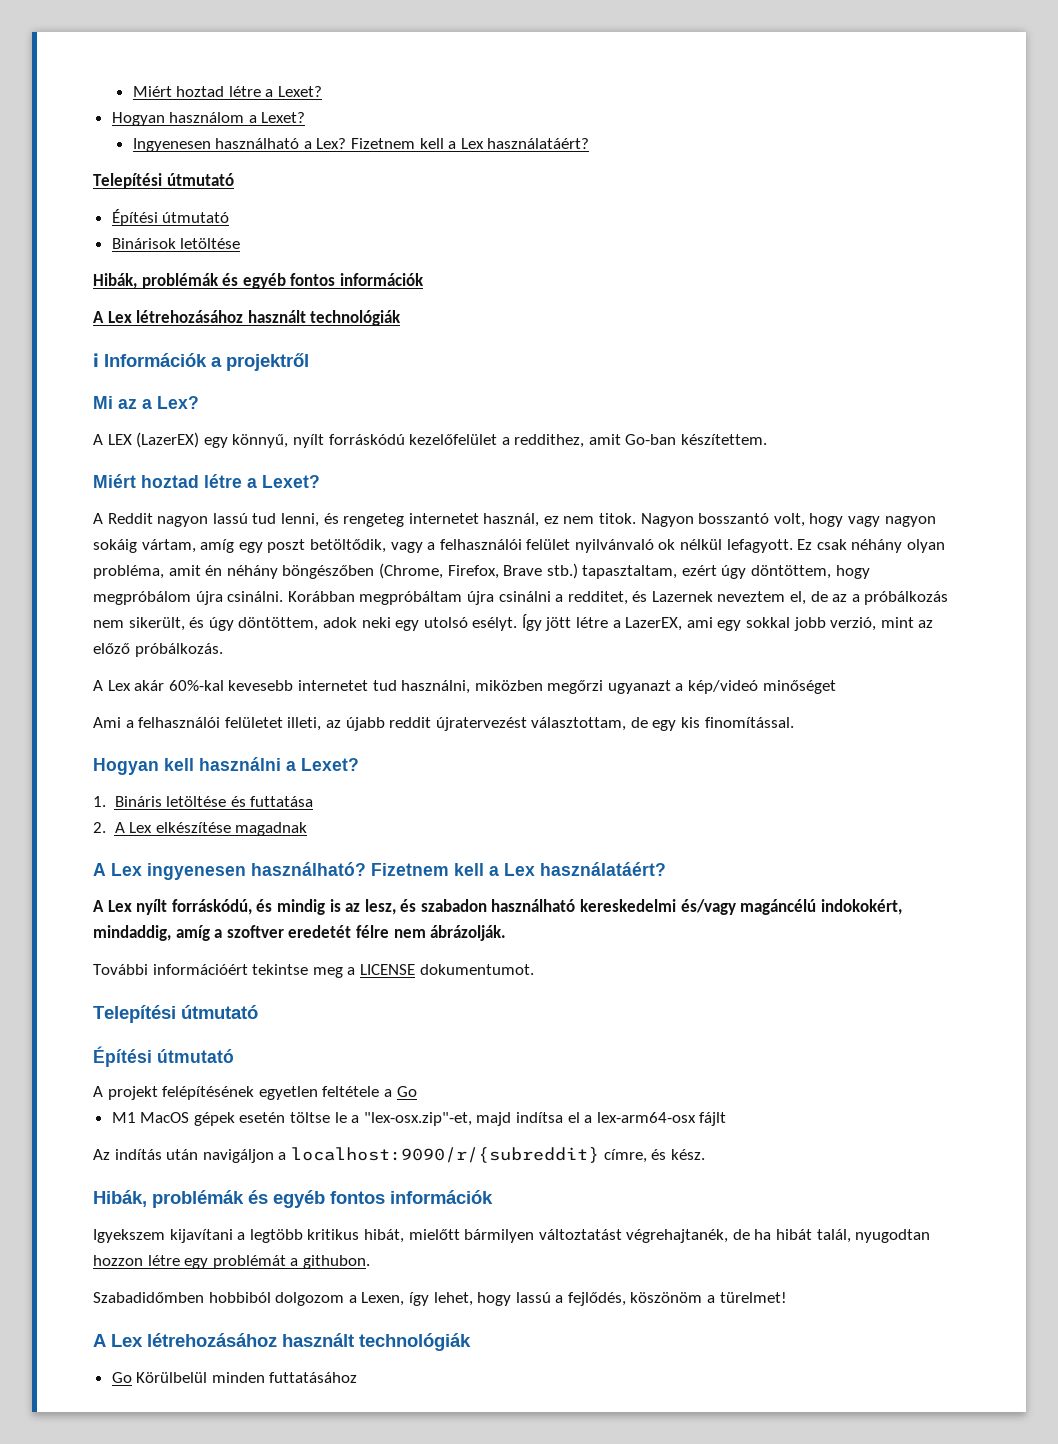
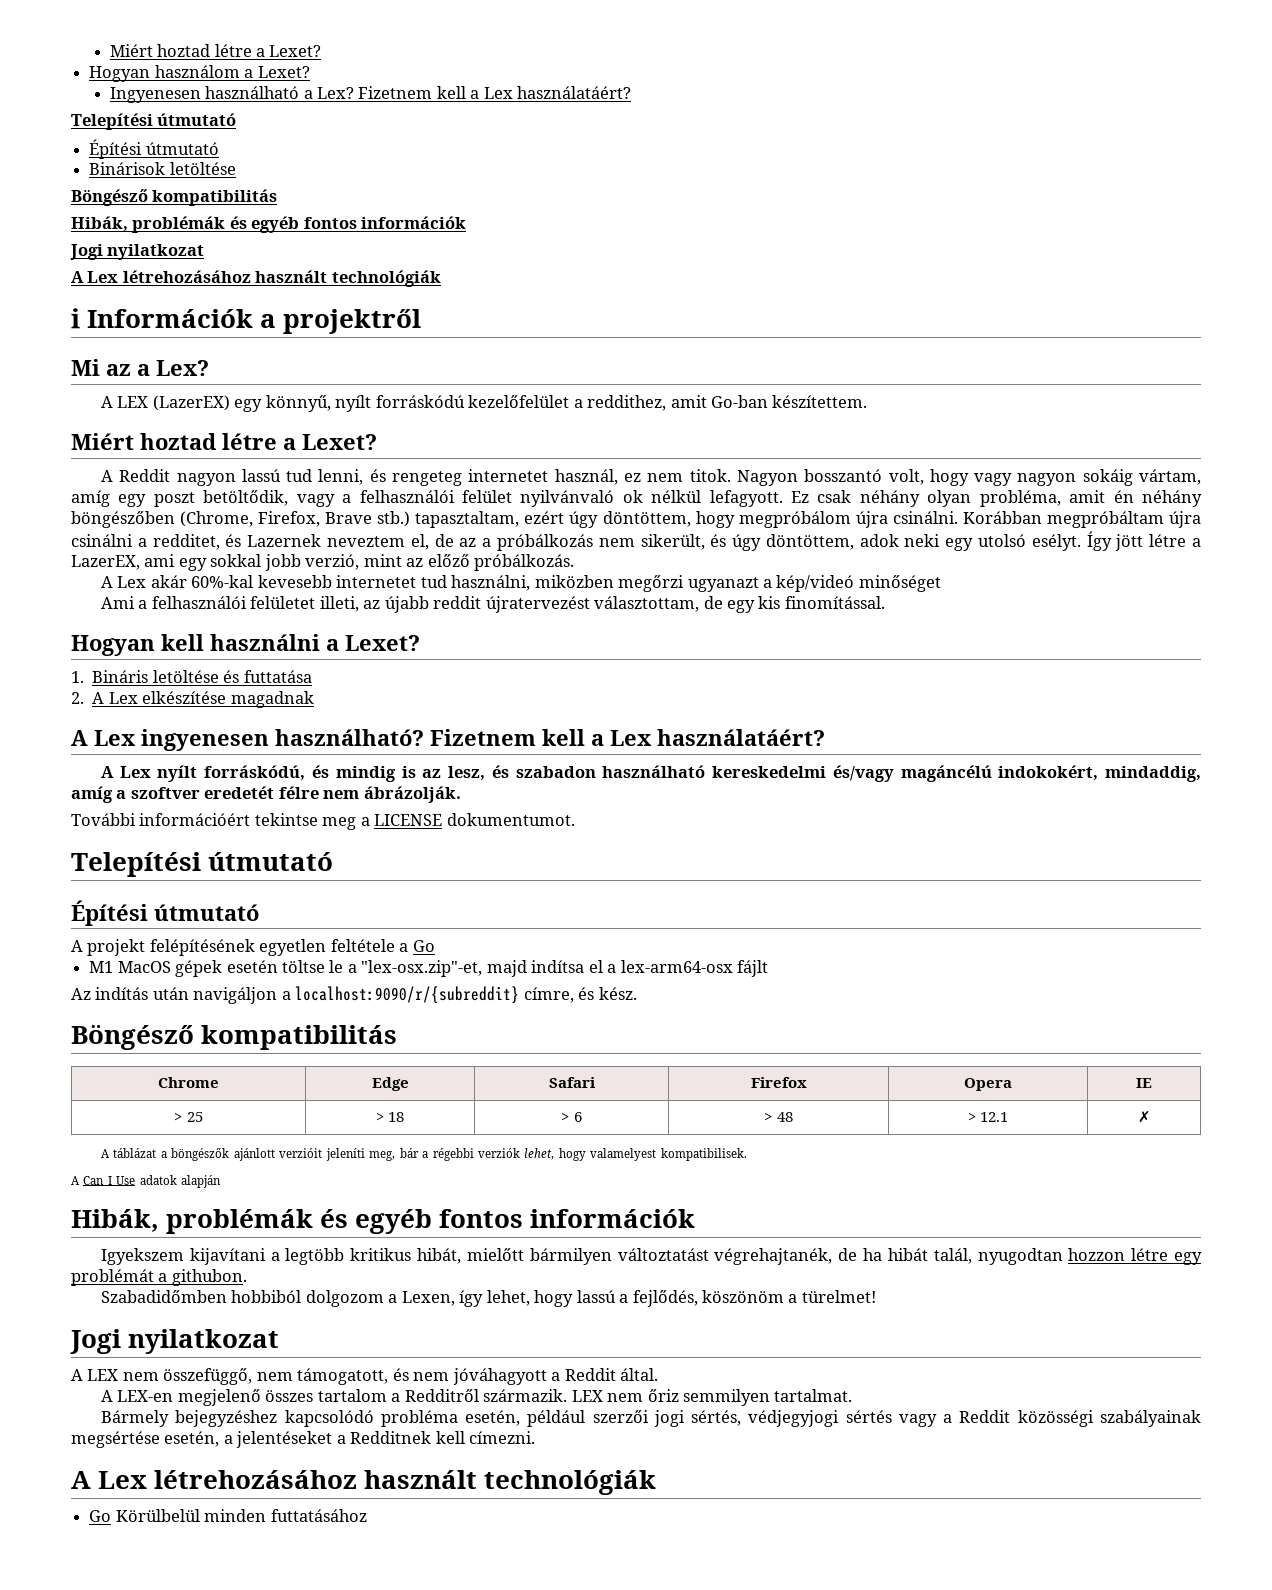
[93,273,424,289] // Hibák, problémák és egyéb fontos információk -> [71,189,278,206] [71,216,467,233] [70,244,205,260] // Böngésző kompatibilitás // Hibák, problémák és egyéb fontos információk // Jogi nyilatkozat
(705, 1154) none -> [71,1025,398,1050] [158,1077,219,1088] [371,1077,409,1091] [548,1077,596,1088] [750,1077,807,1088] [964,1078,1012,1091] [1136,1078,1152,1088] [174,1112,203,1122] [375,1112,405,1122] [561,1112,582,1122] [764,1112,793,1122] [967,1112,1009,1122] [1137,1111,1151,1123] [100,1147,747,1161] [71,1175,222,1188] // Böngésző kompatibilitás // Chrome | Edge | Safari | Firefox | Opera | IE // > 25 | > 18 | > 6 | > 48 | > 12.1 | ✗ // A táblázat a böngészők ajánlott verzióit jeleníti meg, bár a régebbi verziók lehet, hogy valamelyest kompatibilisek. // A Can I Use adatok alapján
(787, 1297) none -> [70,1329,280,1354] [71,1368,659,1385] [100,1389,853,1406] [100,1410,1201,1427] [71,1431,536,1448] // Jogi nyilatkozat // A LEX nem összefüggő, nem támogatott, és nem jóváhagyott a Reddit által. // A LEX-en megjelenő összes tartalom a Redditről származik. LEX nem őriz semmilyen tartalmat. // Bármely bejegyzéshez kapcsolódó probléma esetén, például szerzői jogi sértés, védjegyjogi sértés vagy a Reddit közösségi szabályainak megsértése esetén, a jelentéseket a Redditnek kell címezni.

